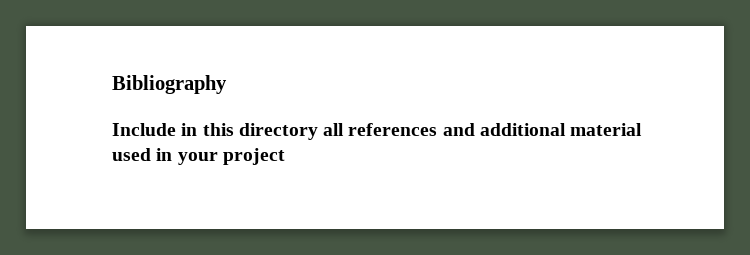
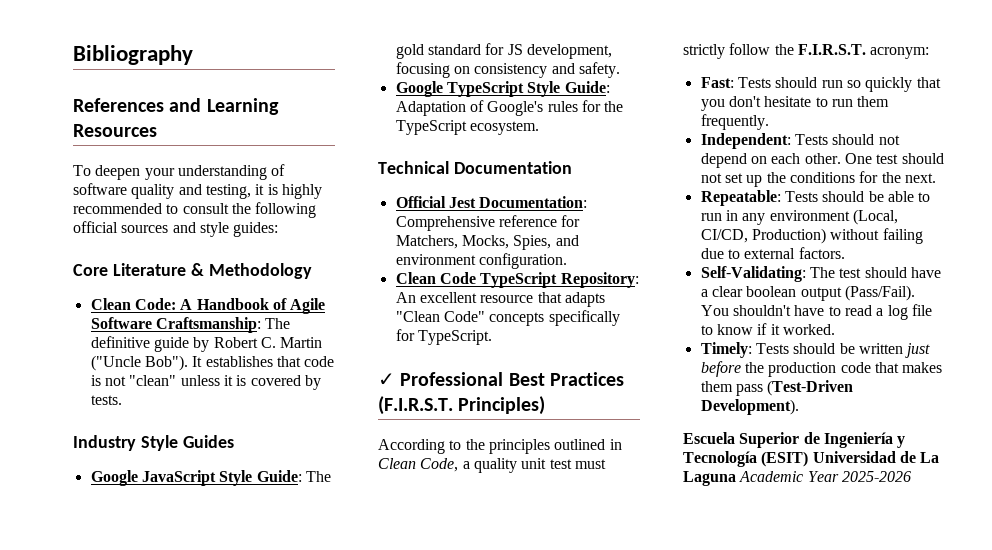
[112,123,643,140] [112,148,285,165] Include in this directory all references and additional material used in your project -> [73,98,279,115] [73,124,157,137] [73,164,286,180] [73,183,322,199] [73,202,317,218] [73,221,279,237] [73,263,312,279] [90,298,326,314] [90,317,291,333] [90,336,323,352] [90,355,335,371] [90,375,321,390] [90,395,122,405] [73,435,234,451] [90,470,331,486] [395,43,612,59] [395,62,620,78] [395,81,610,97] [395,100,624,116] [395,120,539,135] [378,161,572,174] [395,196,588,208] [395,215,581,231] [395,235,579,250] [395,253,567,269] [395,272,639,288] [395,292,605,307] [395,310,620,326] [395,329,492,345] [378,372,625,386] [378,396,546,415] [378,439,622,454] [378,458,606,473] [683,43,930,59] [700,77,941,92] [700,96,890,111] [700,114,769,130] [700,133,900,149] [700,153,944,168] [700,171,936,187] [700,190,931,206] [700,209,898,225] [700,228,923,244] [700,247,845,259] [700,266,941,282] [700,285,915,301] [700,304,932,320] [700,323,835,335] [700,342,931,358] [700,361,943,377] [700,380,854,396] [700,399,799,415] [683,432,906,448] [683,451,940,467] [683,471,911,486] References and Learning Resources // To deepen your understanding of software quality and testing, it is highly recommended to consult the following official sources and style guides: // Core Literature & Methodology // Clean Code: A Handbook of Agile Software Craftsmanship: The definitive guide by Robert C. Martin ("Uncle Bob"). It establishes that code is not "clean" unless it is covered by tests. // Industry Style Guides // Google JavaScript Style Guide: The gold standard for JS development, focusing on consistency and safety. // Google TypeScript Style Guide: Adaptation of Google's rules for the TypeScript ecosystem. // Technical Documentation // Official Jest Documentation: Comprehensive reference for Matchers, Mocks, Spies, and environment configuration. // Clean Code TypeScript Repository: An excellent resource that adapts "Clean Code" concepts specifically for TypeScript. // ✓ Professional Best Practices (F.I.R.S.T. Principles) // According to the principles outlined in Clean Code, a quality unit test must strictly follow the F.I.R.S.T. acronym: // Fast: Tests should run so quickly that you don't hesitate to run them frequently. // Independent: Tests should not depend on each other. One test should not set up the conditions for the next. // Repeatable: Tests should be able to run in any environment (Local, CI/CD, Production) without failing due to external factors. // Self-Validating: The test should have a clear boolean output (Pass/Fail). You shouldn't have to read a log file to know if it worked. // Timely: Tests should be written just before the production code that makes them pass (Test-Driven Development). // Escuela Superior de Ingeniería y Tecnología (ESIT) Universidad de La Laguna Academic Year 2025-2026

